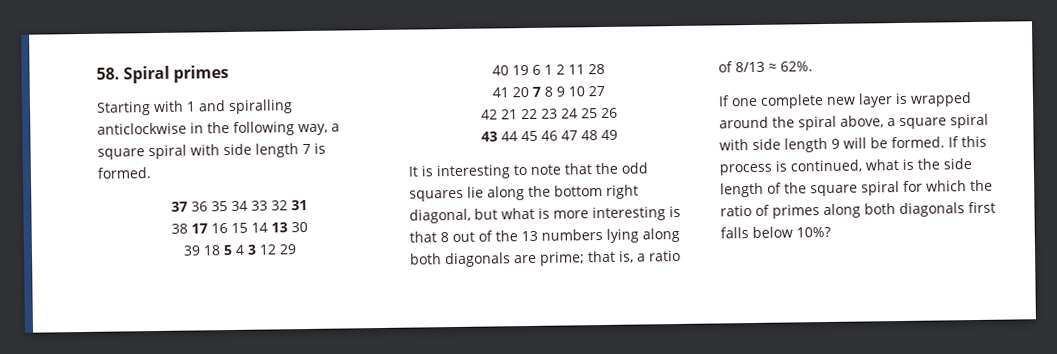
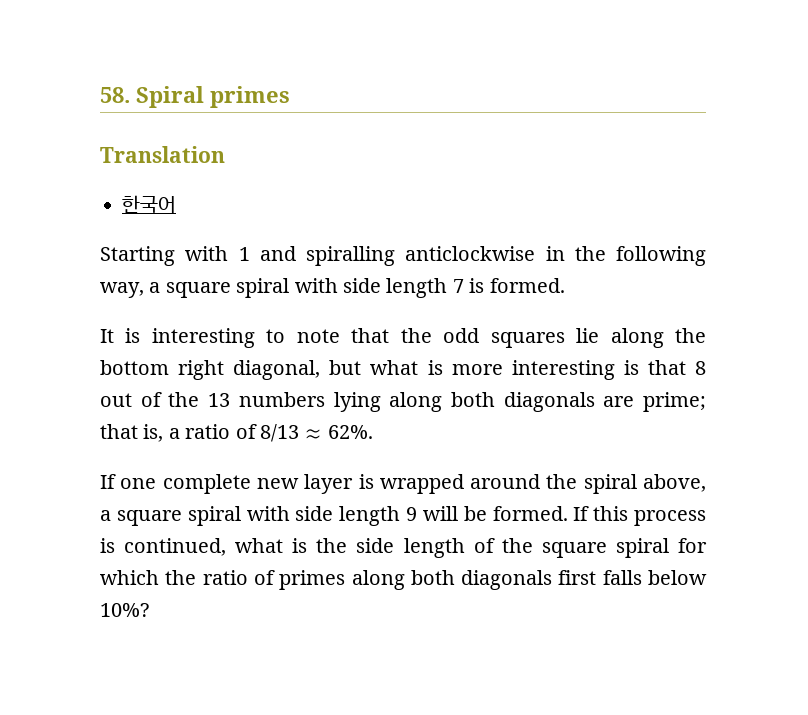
(230, 74) none -> [100,146,225,163] [122,195,176,214] // Translation // 한국어
[171,199,308,212] [171,221,308,234] [183,244,297,256] [492,63,605,76] [492,85,605,98] [481,107,618,120] [481,129,618,142] // 37 36 35 34 33 32 31 // 38 17 16 15 14 13 30 // 39 18 5 4 3 12 29 // 40 19 6 1 2 11 28 // 41 20 7 8 9 10 27 // 42 21 22 23 24 25 26 // 43 44 45 46 47 48 49 -> (565, 285) none

